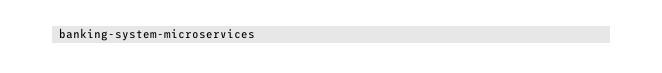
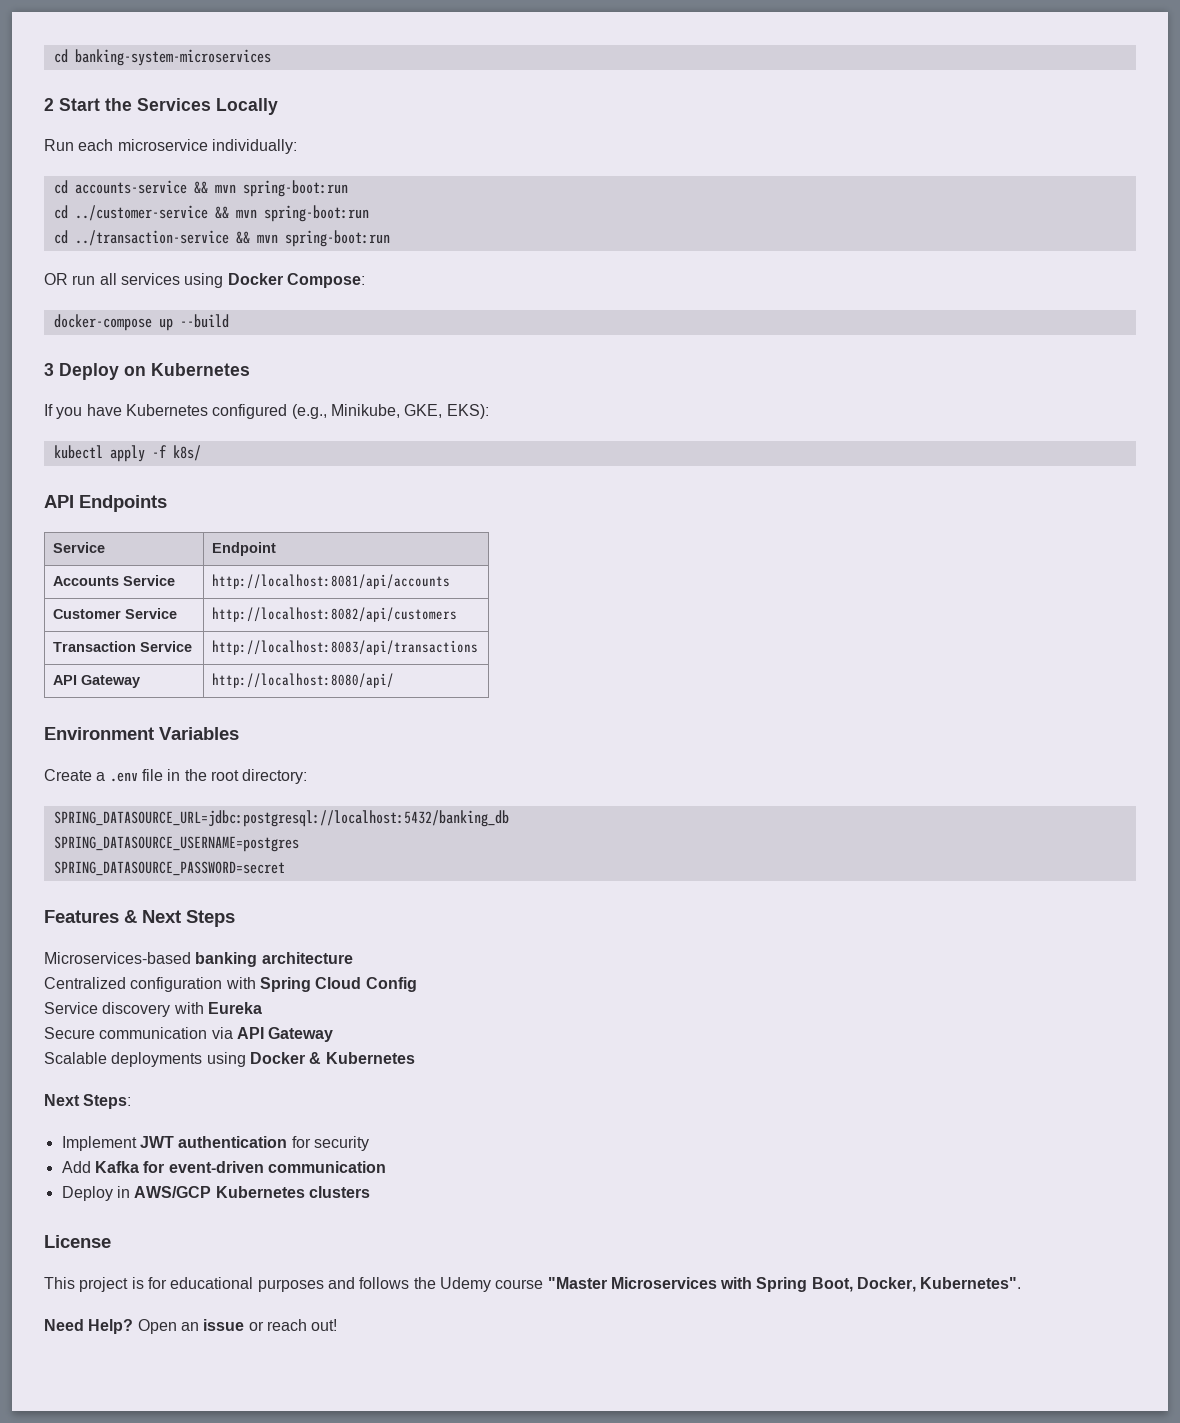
(59, 34) none -> [53,49,68,63] cd
(256, 34) none -> [44,98,278,115] [44,139,297,154] [53,180,348,197] [53,205,369,222] [53,230,390,247] [44,273,365,288] [53,314,229,331] [44,363,250,380] [44,404,489,419] [53,445,201,462] [44,495,167,512] [53,542,106,553] [212,542,277,556] [53,575,176,586] [212,574,451,589] [53,608,178,619] [212,607,458,622] [53,641,193,652] [212,640,479,655] [53,675,141,688] [212,673,395,688] [44,727,239,740] [44,769,308,784] [53,810,509,827] [53,836,299,852] [53,861,285,876] [44,910,235,927] [44,952,353,967] [44,977,417,992] [44,1002,262,1017] [44,1027,334,1042] [44,1052,415,1067] [44,1094,132,1109] [61,1136,369,1151] [61,1161,386,1173] [61,1186,370,1201] [44,1235,111,1248] [44,1277,1022,1292] [44,1319,338,1334] // 2 Start the Services Locally // Run each microservice individually: // cd accounts-service && mvn spring-boot:run // cd ../customer-service && mvn spring-boot:run // cd ../transaction-service && mvn spring-boot:run // OR run all services using Docker Compose: // docker-compose up --build // 3 Deploy on Kubernetes // If you have Kubernetes configured (e.g., Minikube, GKE, EKS): // kubectl apply -f k8s/ // API Endpoints // Service | Endpoint // Accounts Service | http://localhost:8081/api/accounts // Customer Service | http://localhost:8082/api/customers // Transaction Service | http://localhost:8083/api/transactions // API Gateway | http://localhost:8080/api/ // Environment Variables // Create a .env file in the root directory: // SPRING_DATASOURCE_URL=jdbc:postgresql://localhost:5432/banking_db // SPRING_DATASOURCE_USERNAME=postgres // SPRING_DATASOURCE_PASSWORD=secret // Features & Next Steps // Microservices-based banking architecture // Centralized configuration with Spring Cloud Config // Service discovery with Eureka // Secure communication via API Gateway // Scalable deployments using Docker & Kubernetes // Next Steps: // Implement JWT authentication for security // Add Kafka for event-driven communication // Deploy in AWS/GCP Kubernetes clusters // License // This project is for educational purposes and follows the Udemy course "Master Microservices with Spring Boot, Docker, Kubernetes". // Need Help? Open an issue or reach out!

